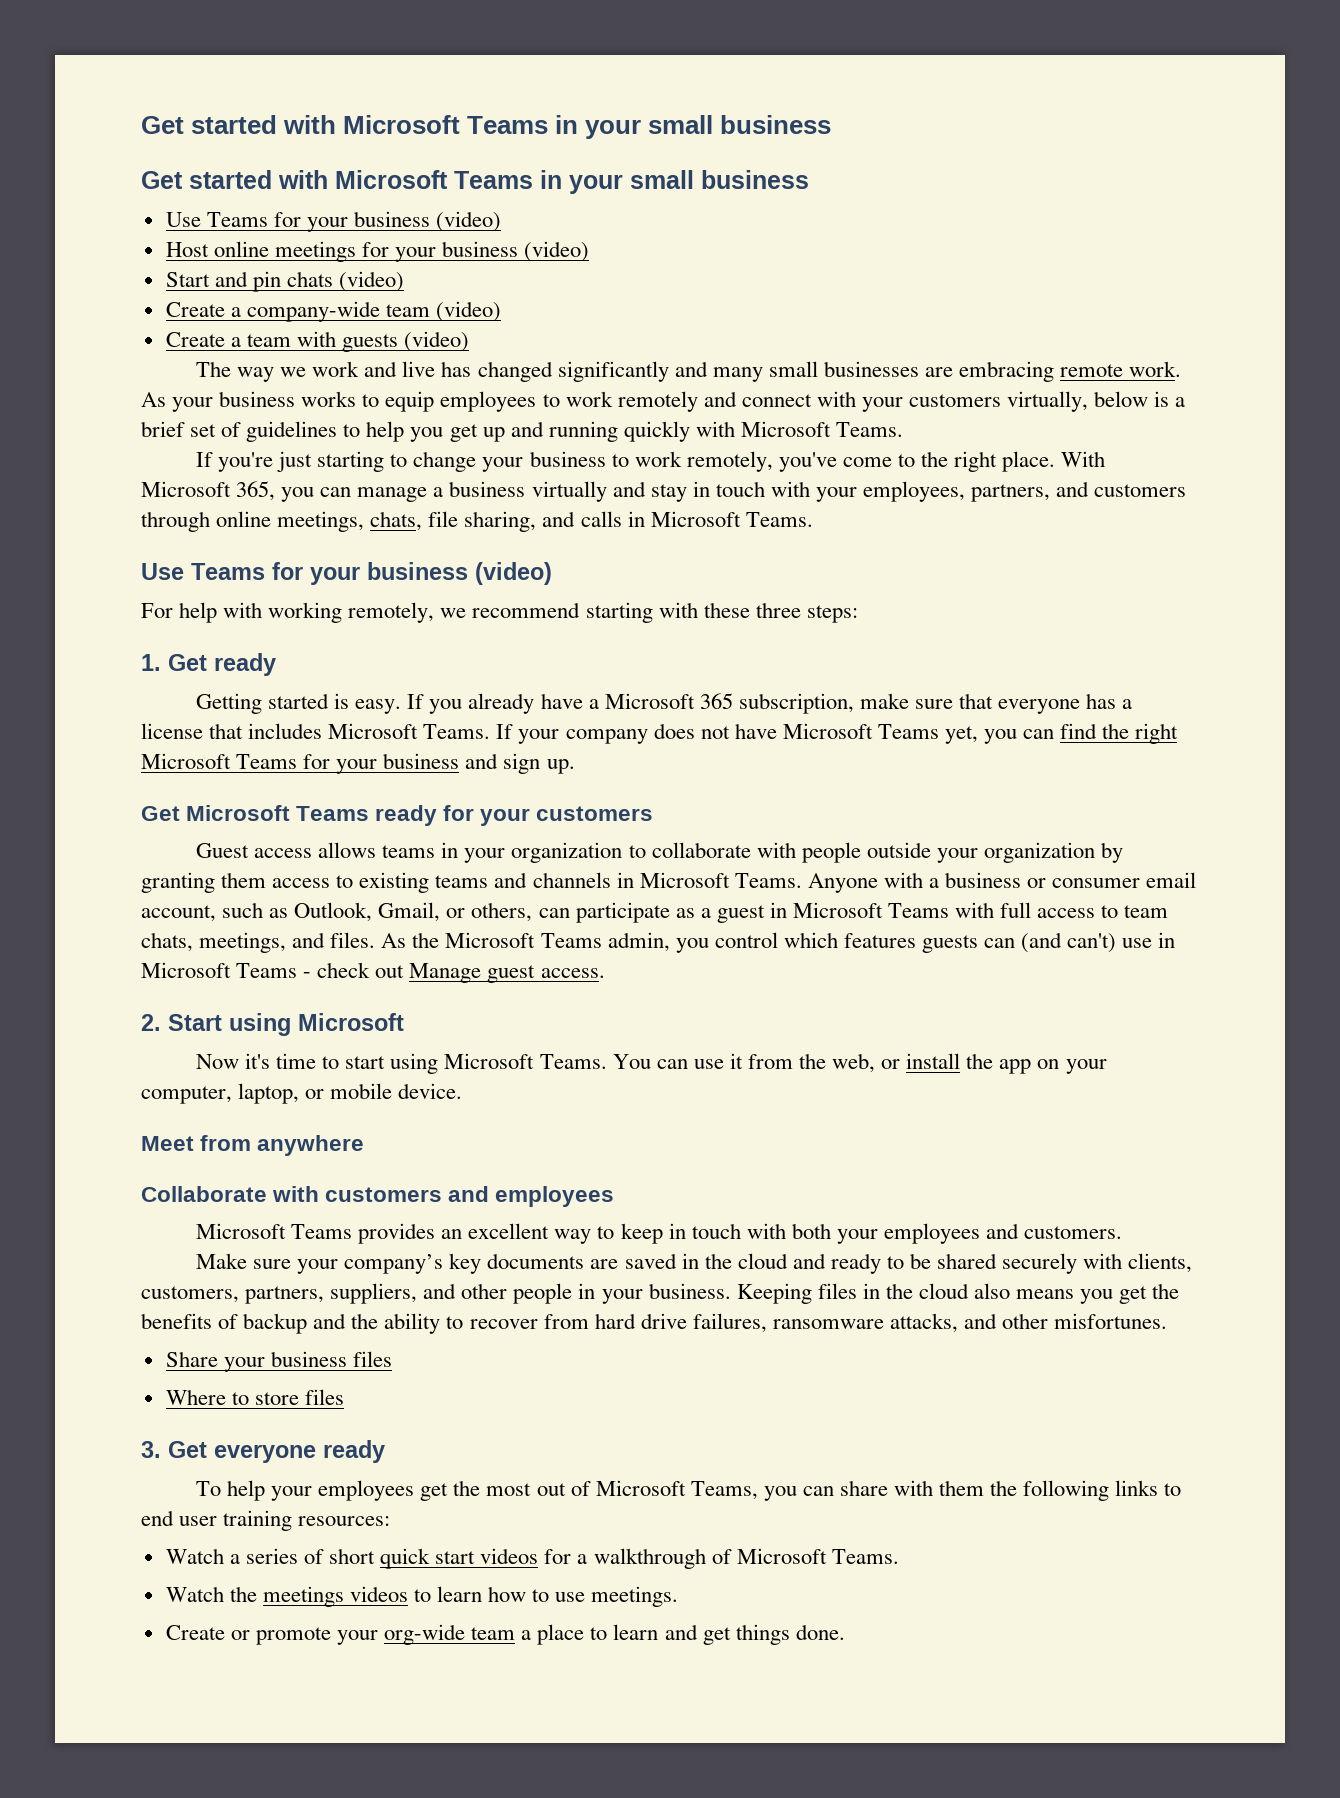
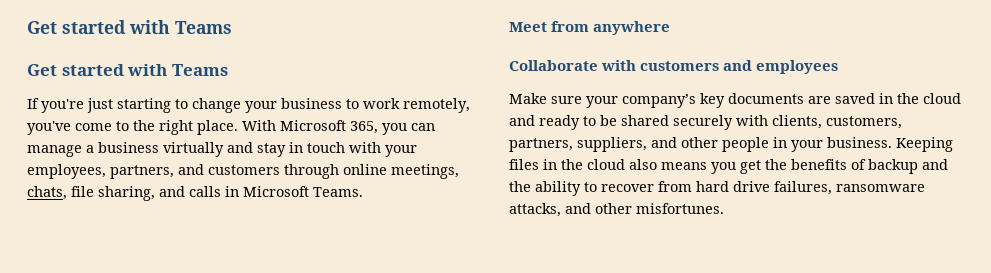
[141,115,832,139] [141,170,809,194] [165,211,502,232] [165,241,590,262] [165,271,405,292] [165,301,502,322] [165,331,470,352] [196,361,1182,382] [141,391,1186,412] [141,421,904,442] Get started with Microsoft Teams in your small business // Get started with Microsoft Teams in your small business // Use Teams for your business (video) // Host online meetings for your business (video) // Start and pin chats (video) // Create a company-wide team (video) // Create a team with guests (video) // The way we work and live has changed significantly and many small businesses are embracing remote work. As your business works to equip employees to work remotely and connect with your customers virtually, below is a brief set of guidelines to help you get up and running quickly with Microsoft Teams. -> [27,20,232,34] [27,64,228,76] Get started with Teams // Get started with Teams
[141,562,552,585] [141,602,858,623] [141,653,276,676] [196,693,1133,714] [141,723,1179,744] [141,753,575,774] [141,805,654,826] [196,842,1124,863] [141,872,1197,893] [141,902,1169,923] [141,932,1176,953] [141,962,605,983] [141,1013,404,1036] [196,1053,1107,1074] [141,1083,463,1104] // Use Teams for your business (video) // For help with working remotely, we recommend starting with these three steps: // 1. Get ready // Getting started is easy. If you already have a Microsoft 365 subscription, make sure that everyone has a license that includes Microsoft Teams. If your company does not have Microsoft Teams yet, you can find the right Microsoft Teams for your business and sign up. // Get Microsoft Teams ready for your customers // Guest access allows teams in your organization to collaborate with people outside your organization by granting them access to existing teams and channels in Microsoft Teams. Anyone with a business or consumer email account, such as Outlook, Gmail, or others, can participate as a guest in Microsoft Teams with full access to team chats, meetings, and files. As the Microsoft Teams admin, you control which features guests can (and can't) use in Microsoft Teams - check out Manage guest access. // 2. Start using Microsoft // Now it's time to start using Microsoft Teams. You can use it from the web, or install the app on your computer, laptop, or mobile device. -> (363, 192) none
[196,1223,1123,1244] // Microsoft Teams provides an excellent way to keep in touch with both your employees and customers. -> (839, 67) none
[165,1351,392,1372] [165,1389,344,1405] [141,1440,385,1463] [196,1480,1182,1501] [141,1510,391,1531] [165,1548,899,1569] [165,1586,679,1607] [165,1624,845,1645] // Share your business files // Where to store files // 3. Get everyone ready // To help your employees get the most out of Microsoft Teams, you can share with them the following links to end user training resources: // Watch a series of short quick start videos for a walkthrough of Microsoft Teams. // Watch the meetings videos to learn how to use meetings. // Create or promote your org-wide team a place to learn and get things done. -> (724, 208) none

